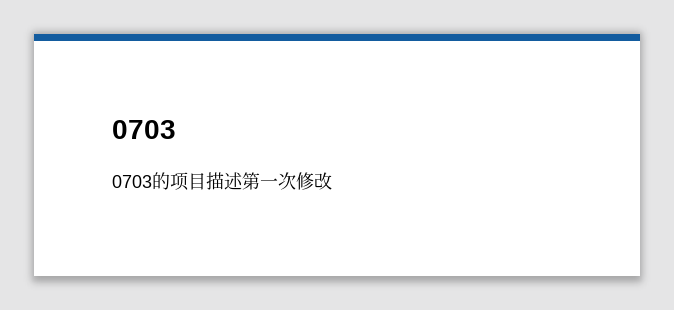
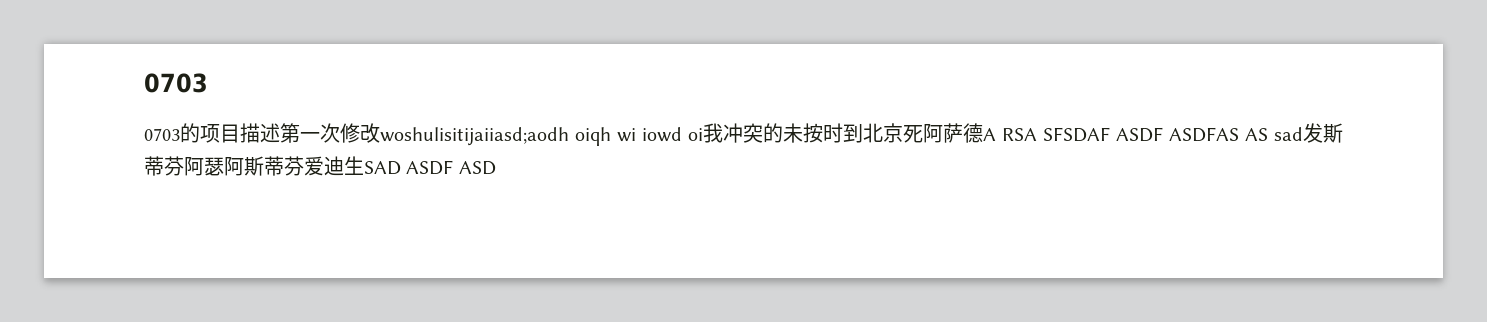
(332, 181) none -> [380,123,1343,146] [144,156,496,176] woshulisitijaiiasd;aodh oiqh wi iowd oi我冲突的未按时到北京死阿萨德A RSA SFSDAF ASDF ASDFAS AS sad发斯蒂芬阿瑟阿斯蒂芬爱迪生SAD ASDF ASD

